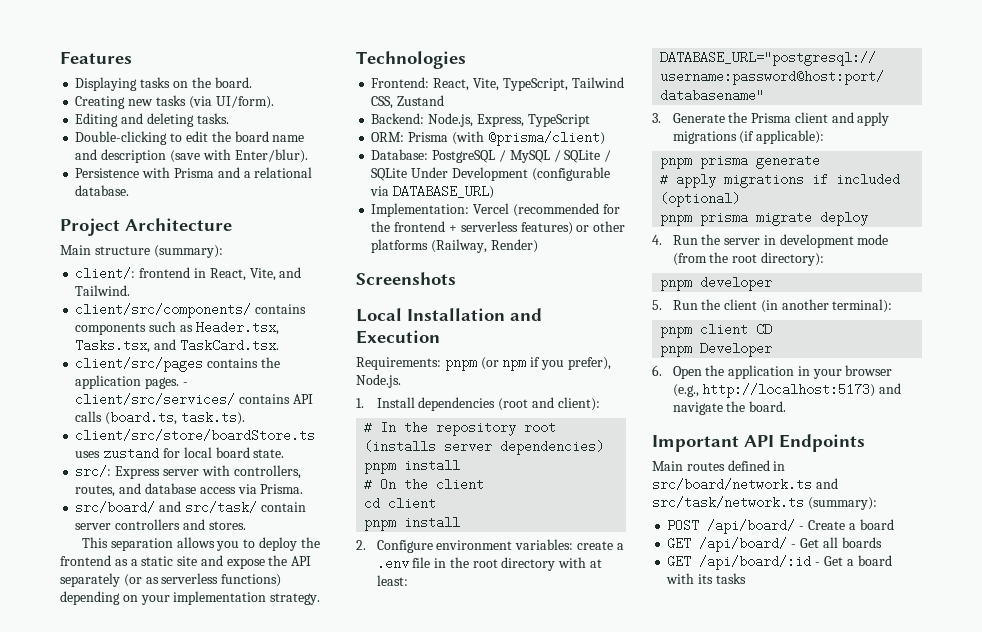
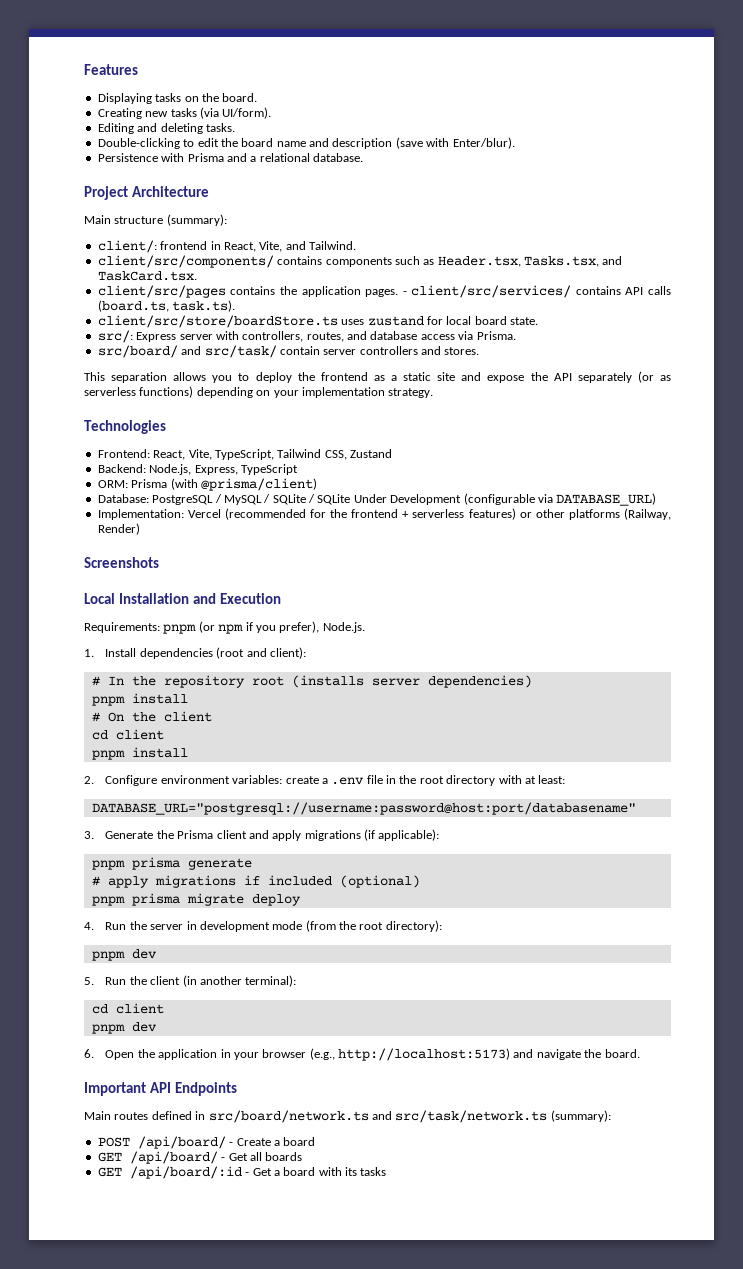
[700,276,773,291] developer -> [131,949,157,959] dev
[660,323,773,338] [660,342,773,357] pnpm client CD // pnpm Developer -> [91,1003,164,1014] [91,1022,157,1034] cd client // pnpm dev

